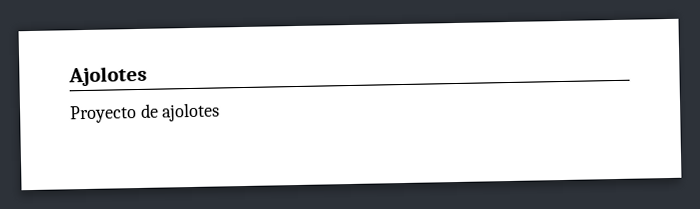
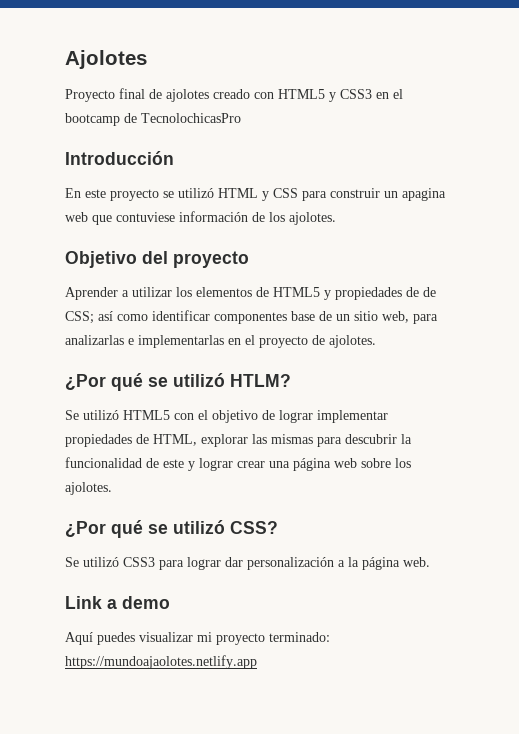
(137, 114) none -> [119,88,145,99] final
(221, 112) none -> [213,89,403,102] [65,113,241,126] [65,151,174,165] [65,188,446,201] [65,211,336,225] [65,251,249,268] [65,287,436,300] [65,310,438,324] [65,335,376,348] [65,373,291,391] [65,410,388,423] [65,434,412,447] [65,457,411,471] [65,482,112,495] [65,520,278,538] [65,557,430,570] [65,596,170,609] [65,632,330,645] [65,655,257,669] creado con HTML5 y CSS3 en el bootcamp de TecnolochicasPro // Introducción // En este proyecto se utilizó HTML y CSS para construir un apagina web que contuviese información de los ajolotes. // Objetivo del proyecto // Aprender a utilizar los elementos de HTML5 y propiedades de de CSS; así como identificar componentes base de un sitio web, para analizarlas e implementarlas en el proyecto de ajolotes. // ¿Por qué se utilizó HTLM? // Se utilizó HTML5 con el objetivo de lograr implementar propiedades de HTML, explorar las mismas para descubrir la funcionalidad de este y lograr crear una página web sobre los ajolotes. // ¿Por qué se utilizó CSS? // Se utilizó CSS3 para lograr dar personalización a la página web. // Link a demo // Aquí puedes visualizar mi proyecto terminado: https://mundoajaolotes.netlify.app

